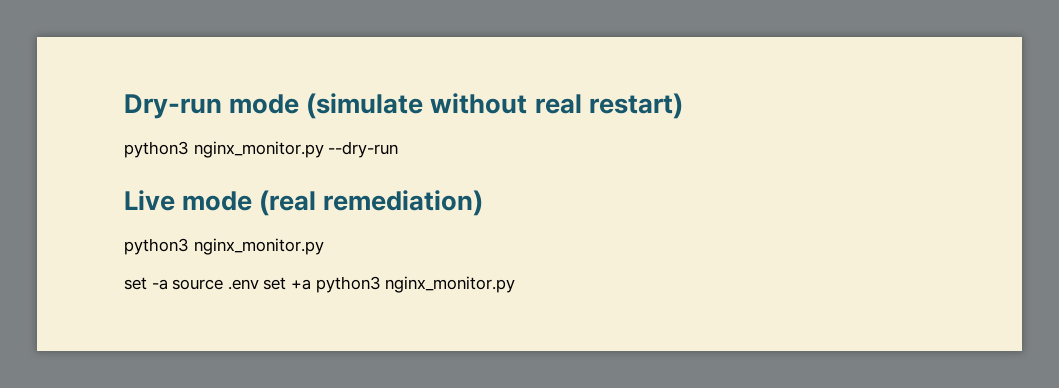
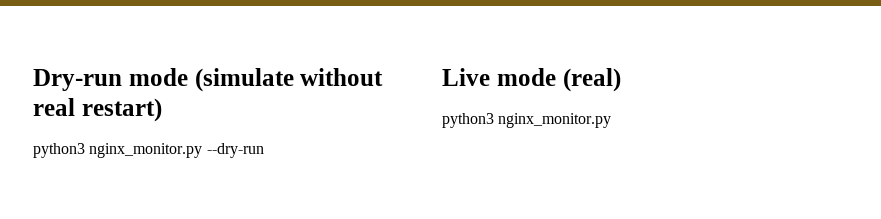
[259,190,484,216] [124,238,324,255] [124,276,516,293] (real remediation) // python3 nginx_monitor.py // set -a source .env set +a python3 nginx_monitor.py -> [562,68,621,92] [442,113,612,128] (real) // python3 nginx_monitor.py

